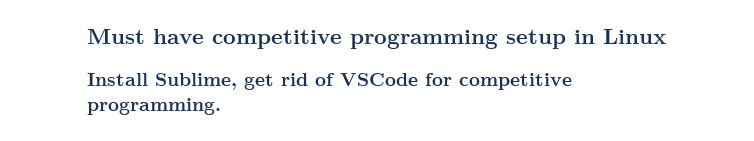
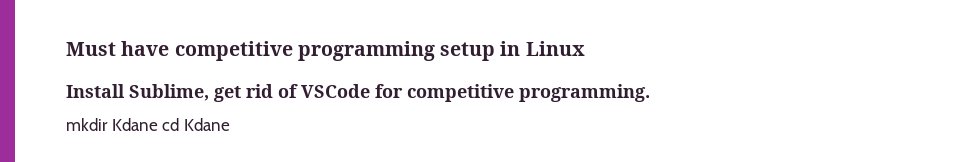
(221, 106) none -> [66,118,230,131] // mkdir Kdane cd Kdane

